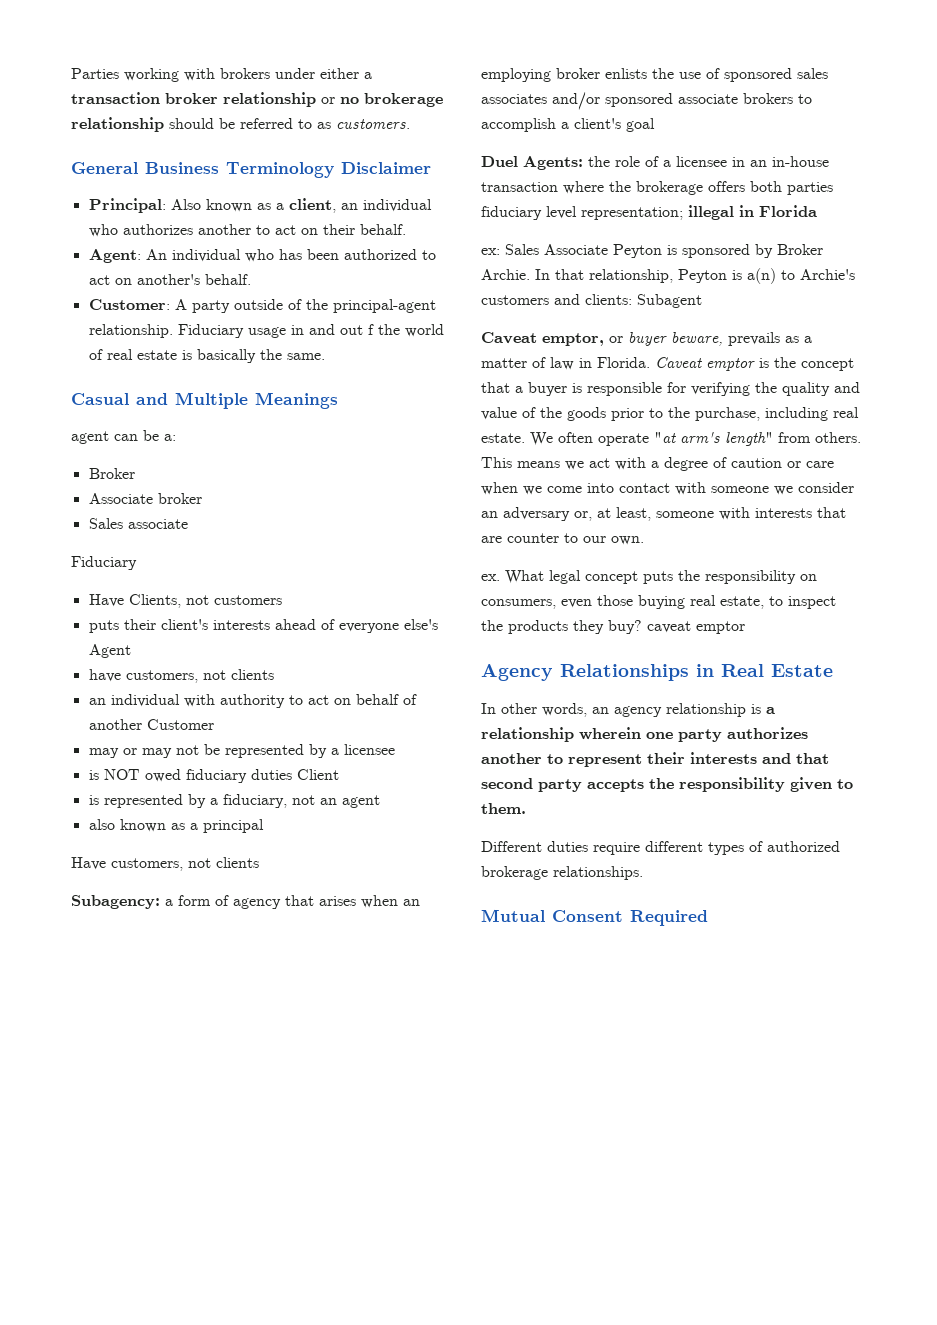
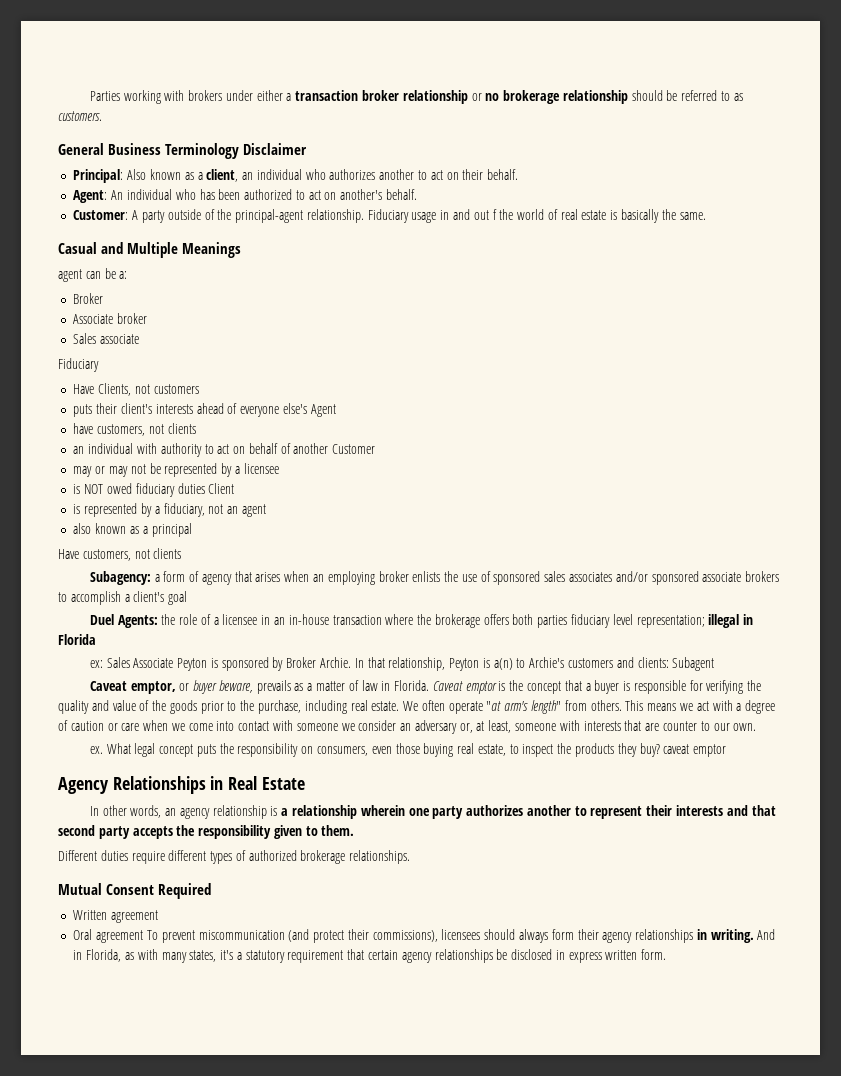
(708, 918) none -> [73,910,159,923] [73,929,776,943] [73,949,667,963] // Written agreement // Oral agreement To prevent miscommunication (and protect their commissions), licensees should always form their agency relationships in writing. And in Florida, as with many states, it's a statutory requirement that certain agency relationships be disclosed in express written form.

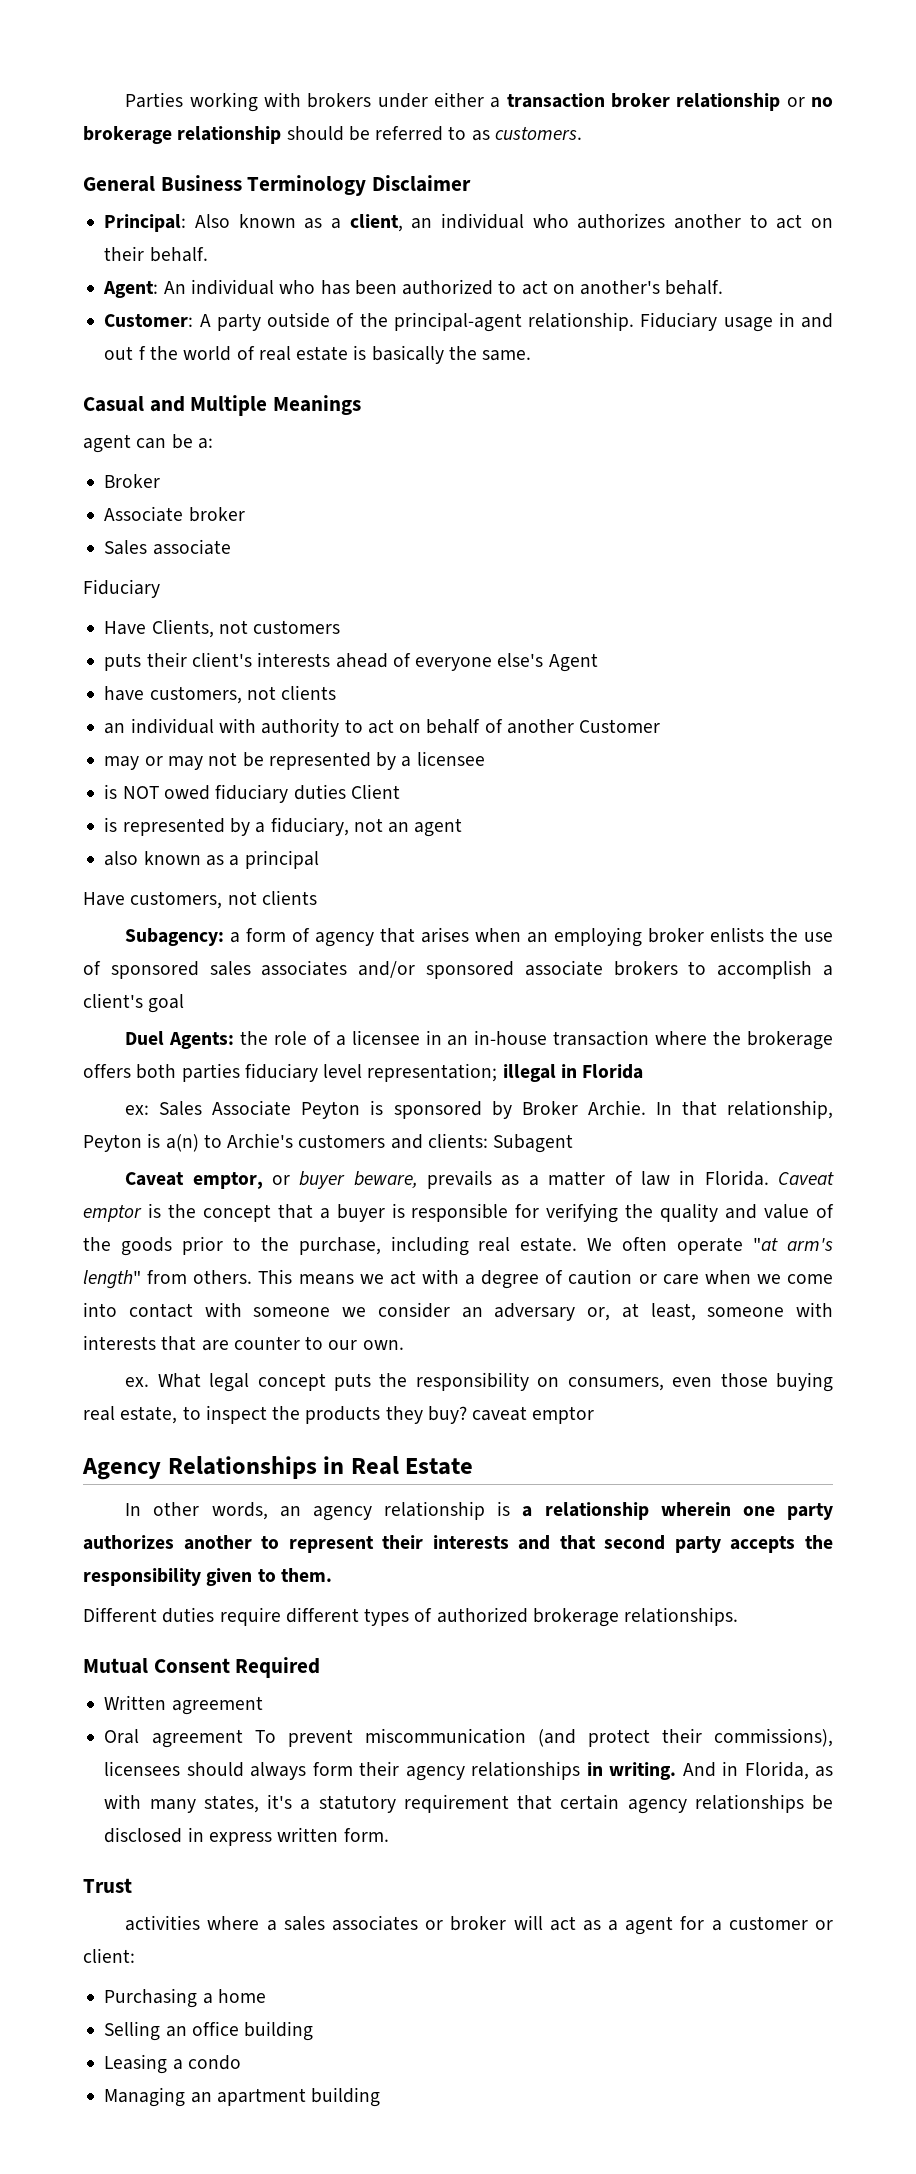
(667, 954) none -> [83,1878,132,1893] [125,1915,834,1935] [83,1948,135,1963] [104,1988,266,2008] [104,2021,314,2041] [104,2054,241,2074] [104,2087,381,2107] // Trust // activities where a sales associates or broker will act as a agent for a customer or client: // Purchasing a home // Selling an office building // Leasing a condo // Managing an apartment building

